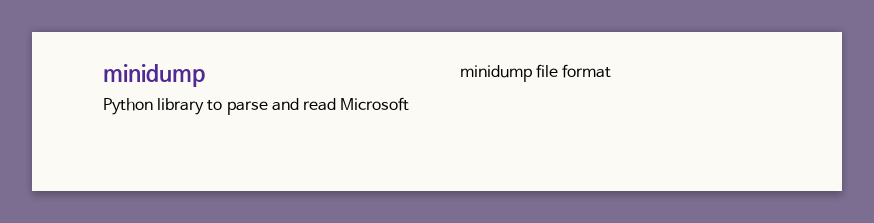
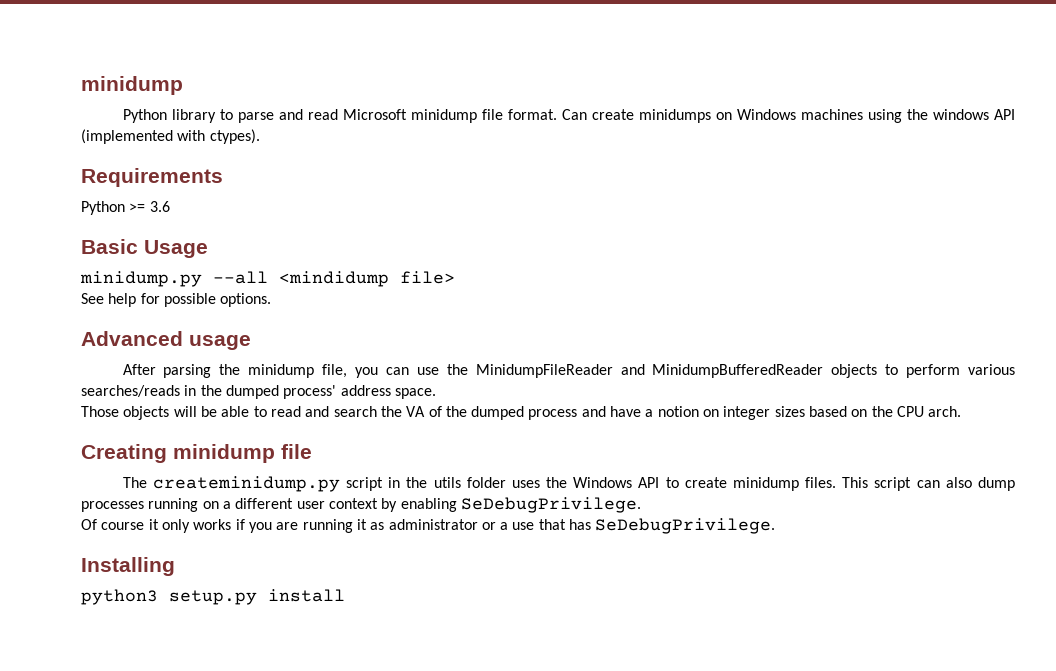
[562,64,612,78] format -> [507,109,1015,123] [81,129,260,144] [81,168,223,187] [81,201,170,215] [81,239,208,258] [80,271,455,287] [81,293,272,307] [81,331,251,350] [122,364,1016,378] [81,385,436,399] [81,406,962,420] [81,444,312,463] [122,476,1015,492] [81,497,641,513] [81,518,776,534] [81,557,175,576] [81,589,345,605] format. Can create minidumps on Windows machines using the windows API (implemented with ctypes). // Requirements // Python >= 3.6 // Basic Usage // minidump.py --all <mindidump file> // See help for possible options. // Advanced usage // After parsing the minidump file, you can use the MinidumpFileReader and MinidumpBufferedReader objects to perform various searches/reads in the dumped process' address space. // Those objects will be able to read and search the VA of the dumped process and have a notion on integer sizes based on the CPU arch. // Creating minidump file // The createminidump.py script in the utils folder uses the Windows API to create minidump files. This script can also dump processes running on a different user context by enabling SeDebugPrivilege. // Of course it only works if you are running it as administrator or a use that has SeDebugPrivilege. // Installing // python3 setup.py install

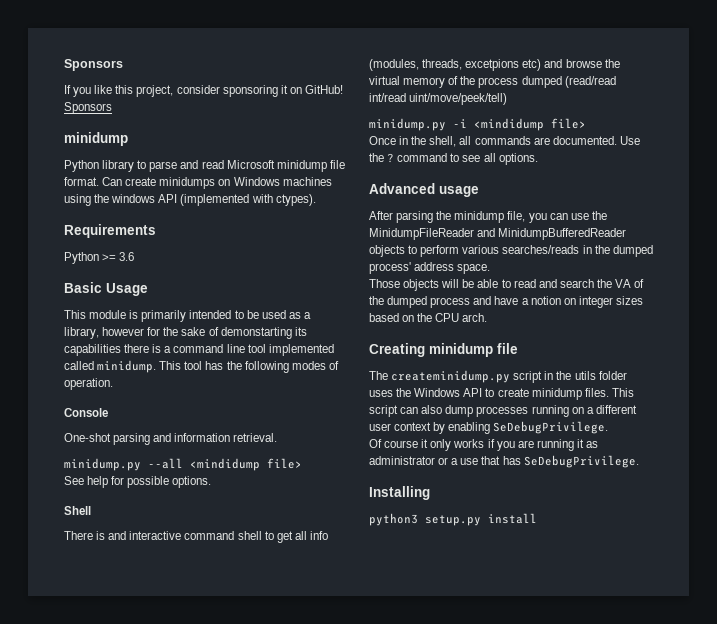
(81, 85) none -> [64,59,123,71] [64,85,343,97] [64,102,112,114] Sponsors // If you like this project, consider sponsoring it on GitHub! Sponsors //
(208, 249) none -> [64,310,311,322] [64,327,307,339] [64,344,334,356] [64,360,339,373] [64,378,113,390] [64,408,108,417] [64,433,278,445] // This module is primarily intended to be used as a library, however for the sake of demonstarting its capabilities there is a command line tool implemented called minidump. This tool has the following modes of operation. // Console // One-shot parsing and information retrieval.
(272, 300) none -> [64,506,91,515] [64,531,328,543] [369,59,620,71] [369,76,616,88] [369,93,508,105] [369,118,586,131] [369,136,640,147] [369,153,538,165] // Shell // There is and interactive command shell to get all info (modules, threads, excetpions etc) and browse the virtual memory of the process dumped (read/read int/read uint/move/peek/tell) // minidump.py -i <mindidump file> // Once in the shell, all commands are documented. Use the ? command to see all options.

